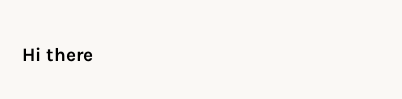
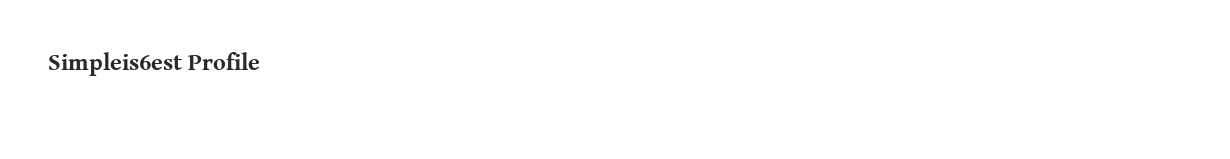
[22,47,94,62] Hi there -> [48,52,261,76] Simpleis6est Profile

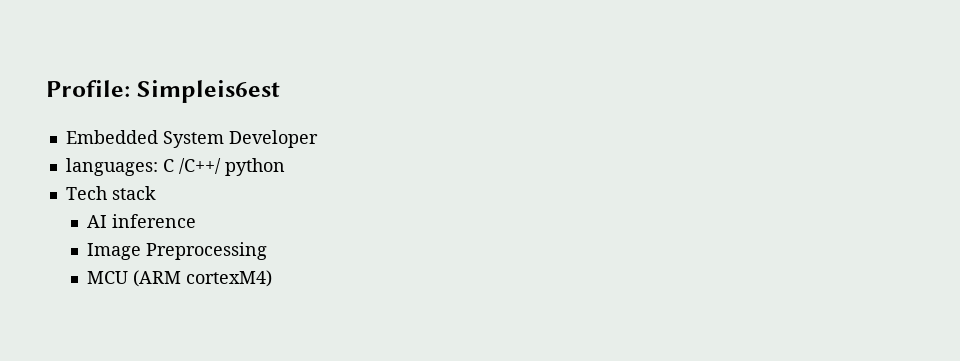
(48, 64) none -> [46,80,130,97] Profile:
[188,52,261,70] Profile -> [65,130,318,148] [65,158,285,176] [65,186,156,200] [87,214,197,228] [87,242,268,260] [87,270,273,287] // Embedded System Developer // languages: C /C++/ python // Tech stack // AI inference // Image Preprocessing // MCU (ARM cortexM4)

